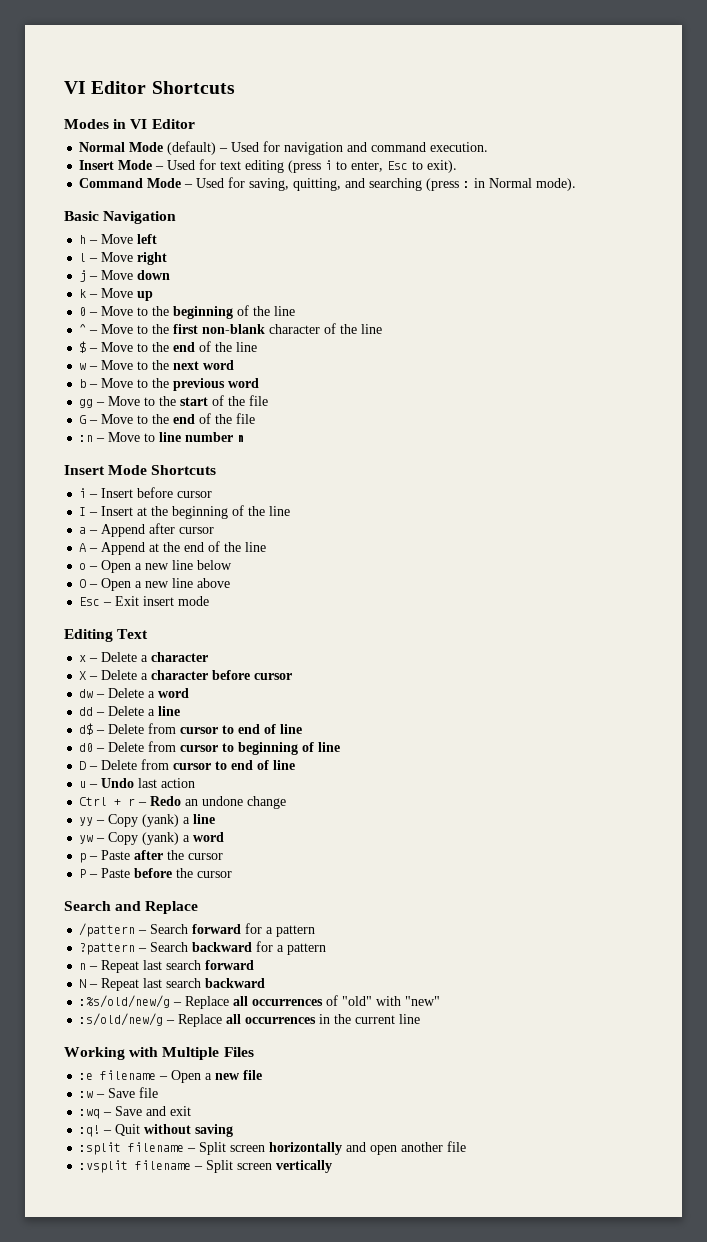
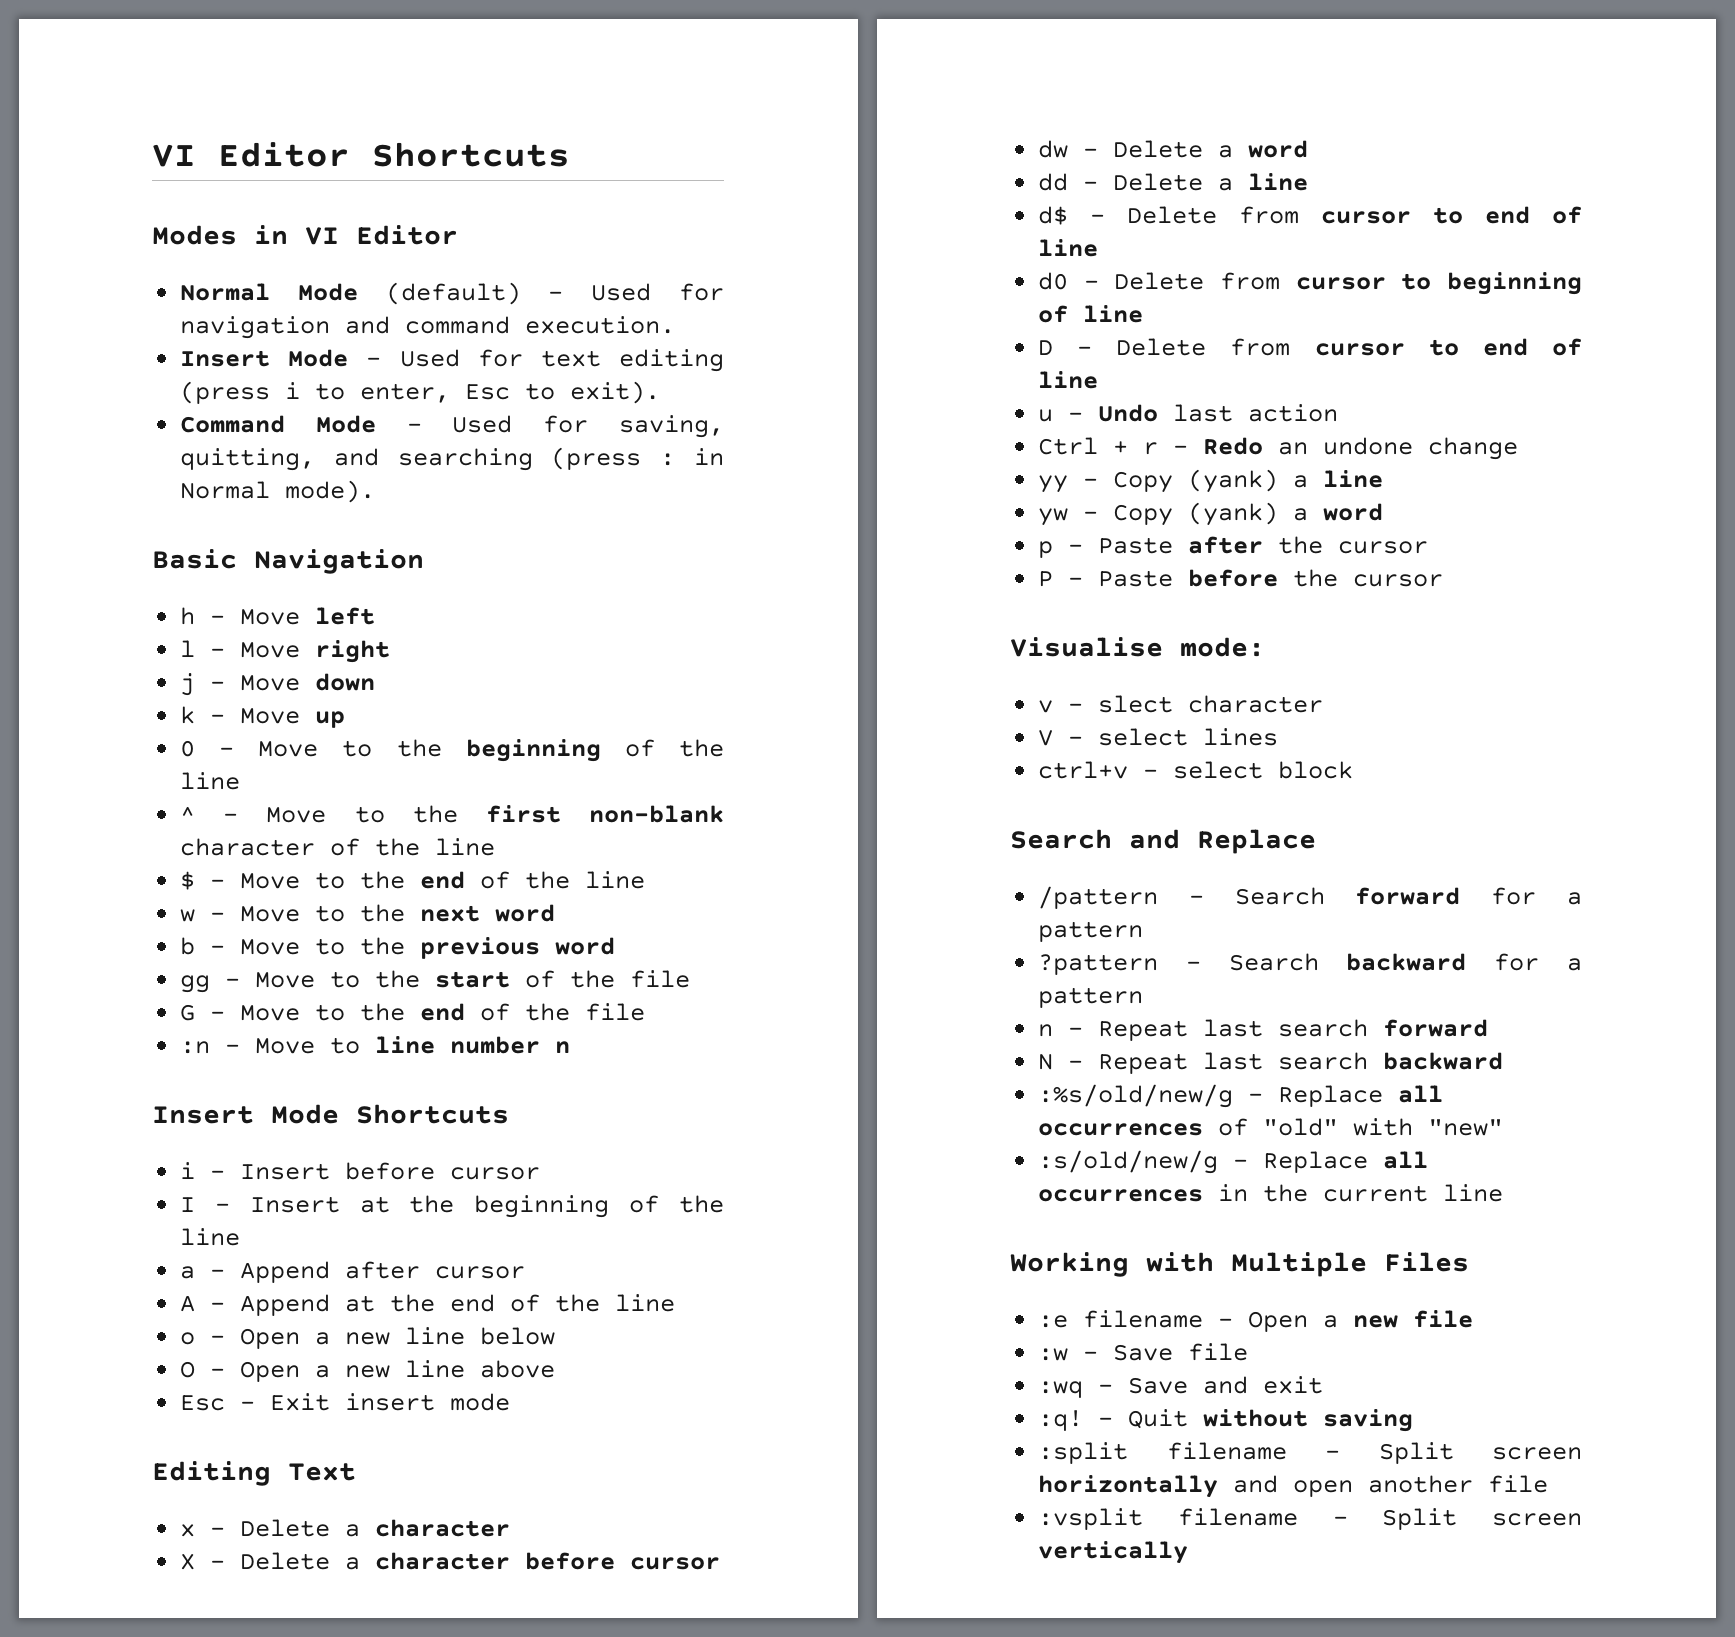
(233, 874) none -> [1010,637,1265,657] [1038,695,1324,713] [1038,728,1279,746] [1038,761,1354,779] // Visualise mode: // v - slect character // V - select lines // ctrl+v - select block

